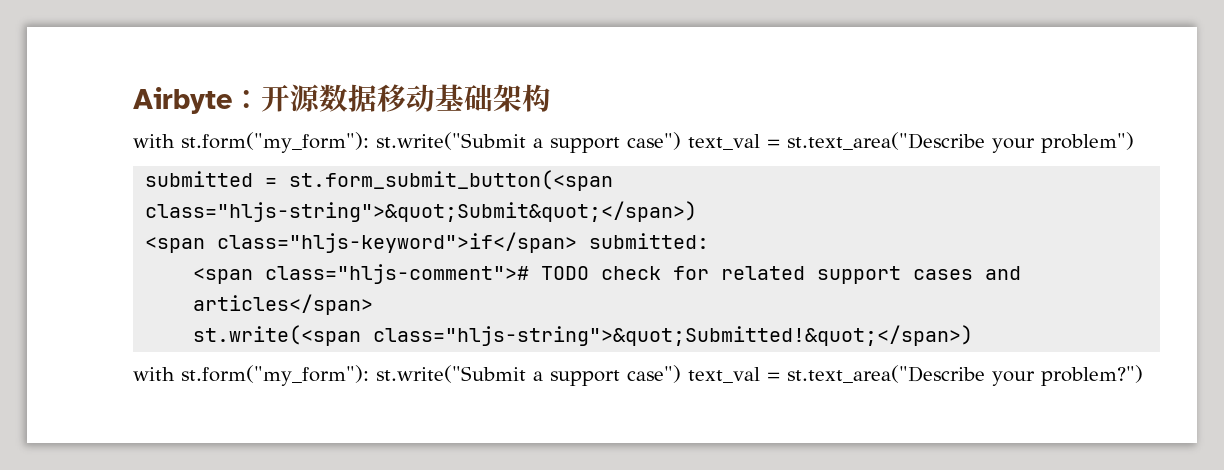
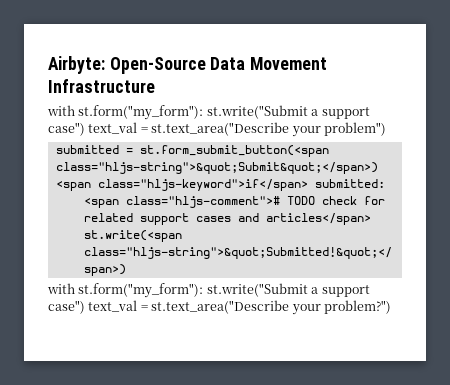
[133,84,551,114] Airbyte：开源数据移动基础架构 -> [48,56,328,74] [48,79,155,93] Airbyte: Open-Source Data Movement Infrastructure

